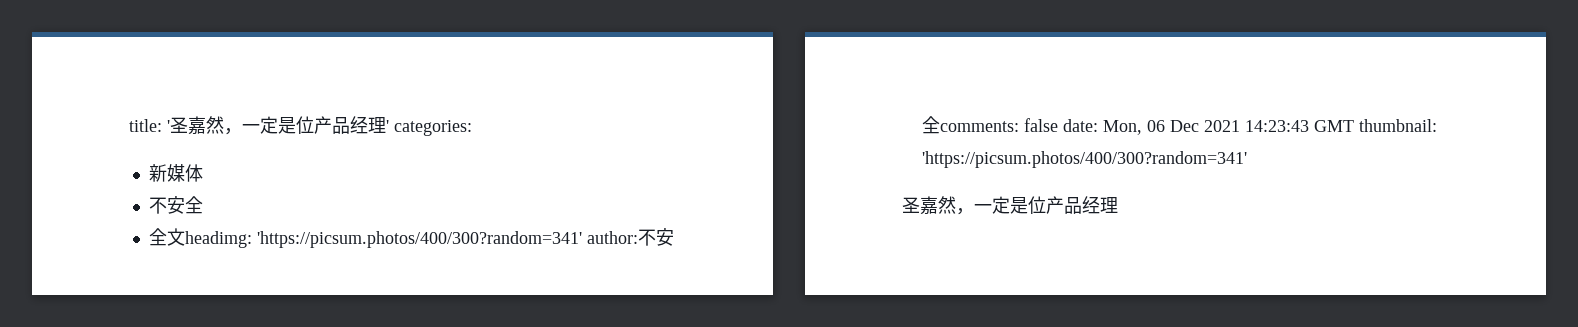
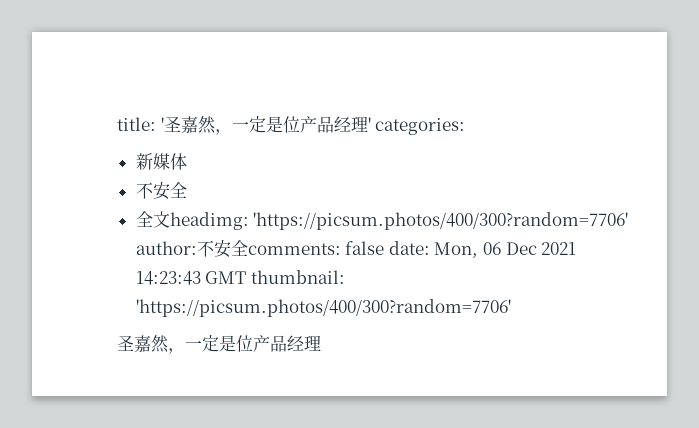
[256,231,582,248] 'https://picsum.photos/400/300?random=341' -> [253,212,629,230] 'https://picsum.photos/400/300?random=7706'
[921,151,1247,168] 'https://picsum.photos/400/300?random=341' -> [135,299,511,317] 'https://picsum.photos/400/300?random=7706'

